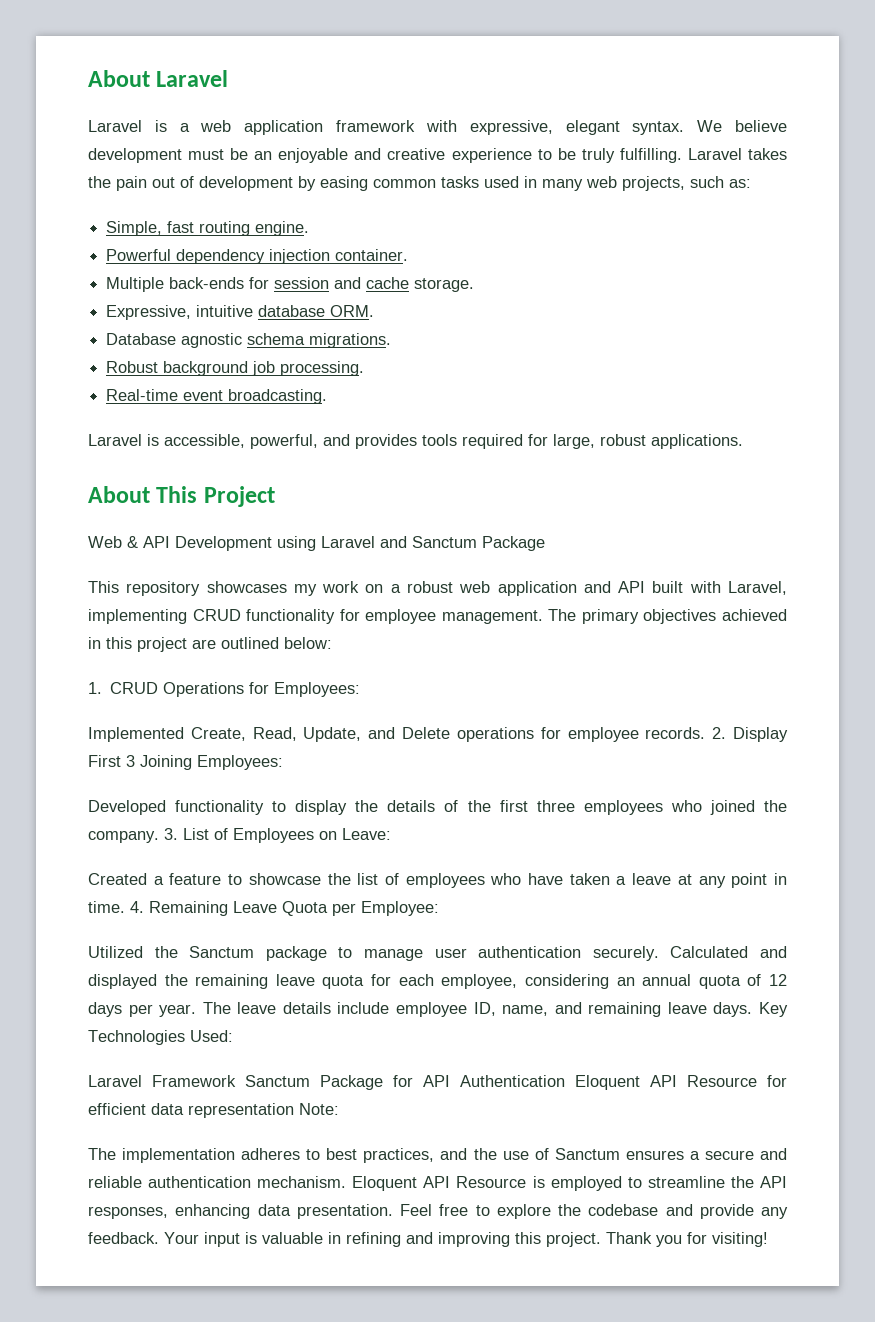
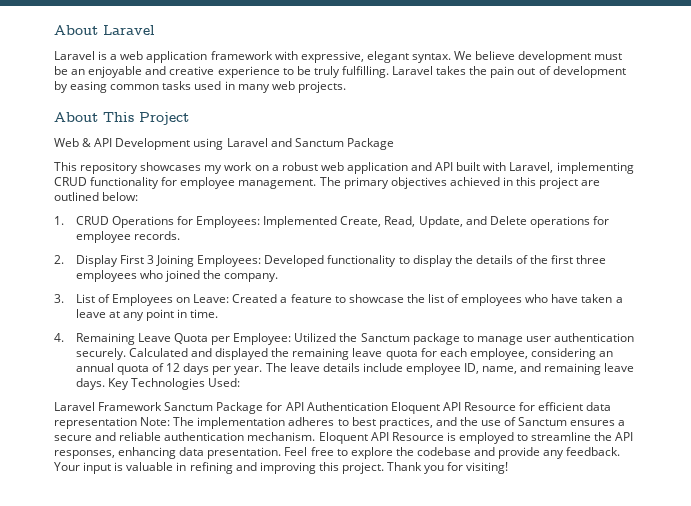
[622,176,751,191] [106,221,310,236] [106,249,409,264] [106,277,475,292] [106,305,375,320] [106,333,392,348] [106,361,365,376] [106,389,328,404] [88,434,743,449] projects, such as: // Simple, fast routing engine. // Powerful dependency injection container. // Multiple back-ends for session and cache storage. // Expressive, intuitive database ORM. // Database agnostic schema migrations. // Robust background job processing. // Real-time event broadcasting. // Laravel is accessible, powerful, and provides tools required for large, robust applications. -> [297,81,346,93] projects.
(361, 689) // -> (261, 222) none
(706, 733) none -> (180, 235) //
(283, 762) // -> (262, 261) none
(159, 837) none -> (279, 277) //
(391, 834) // -> (230, 298) none
(125, 907) none -> (219, 313) //
(439, 908) // -> (292, 339) none
(339, 1109) // -> (171, 421) none

